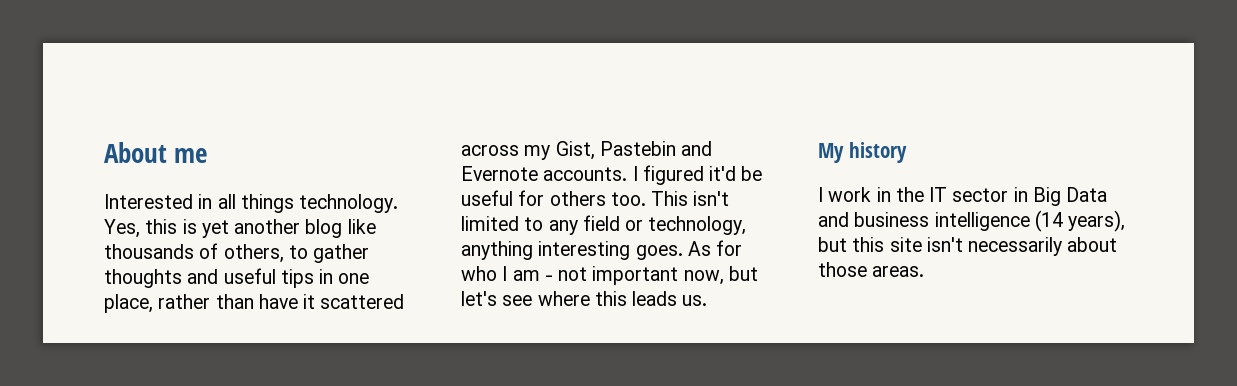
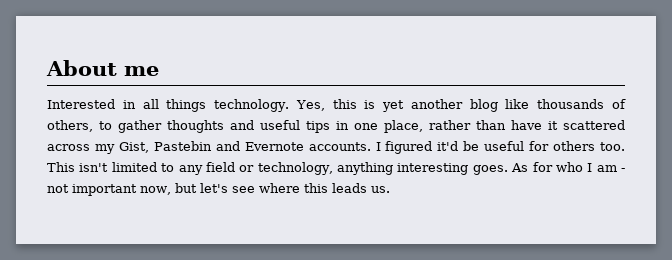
[818,142,907,163] [818,187,1108,206] [818,210,1126,232] [818,237,1118,256] [818,262,925,277] // My history // I work in the IT sector in Big Data and business intelligence (14 years), but this site isn't necessarily about those areas. -> (390, 189) none

